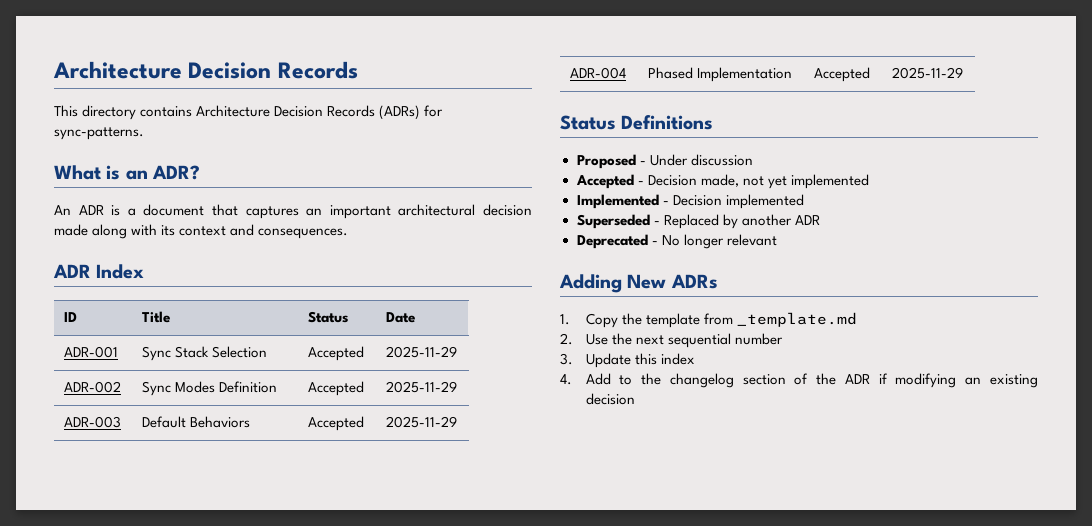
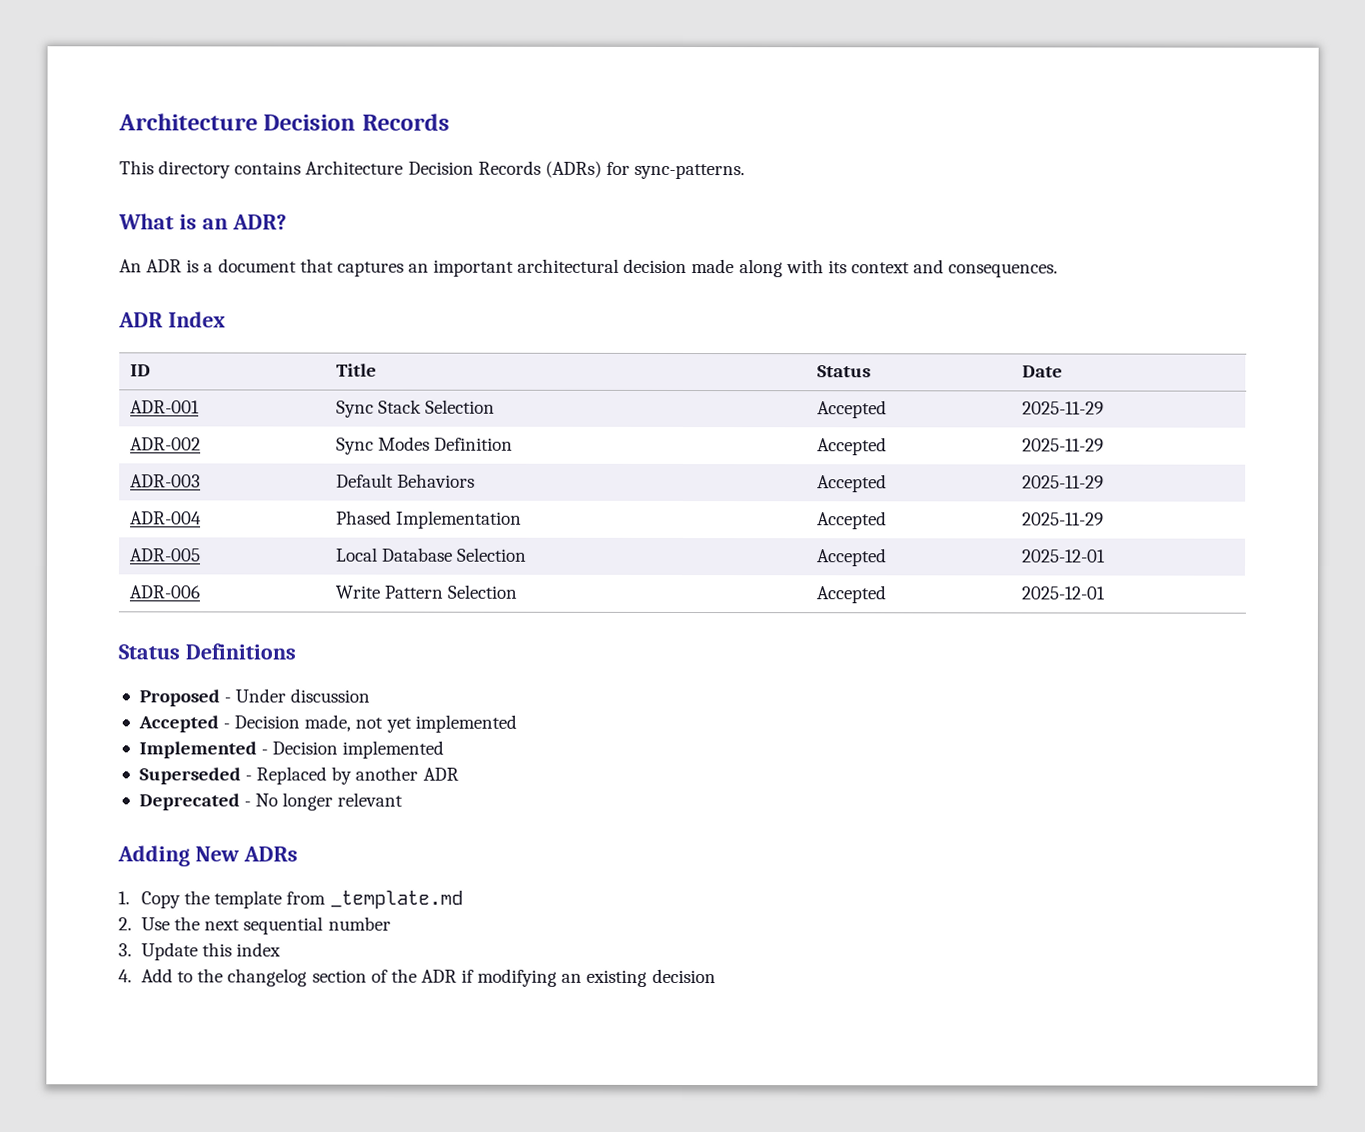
(964, 73) none -> [129,548,201,562] [335,547,528,562] [815,548,887,567] [1021,549,1106,563] [128,585,200,599] [334,584,518,599] [815,585,886,604] [1020,586,1105,600] // ADR-005 | Local Database Selection | Accepted | 2025-12-01 // ADR-006 | Write Pattern Selection | Accepted | 2025-12-01

